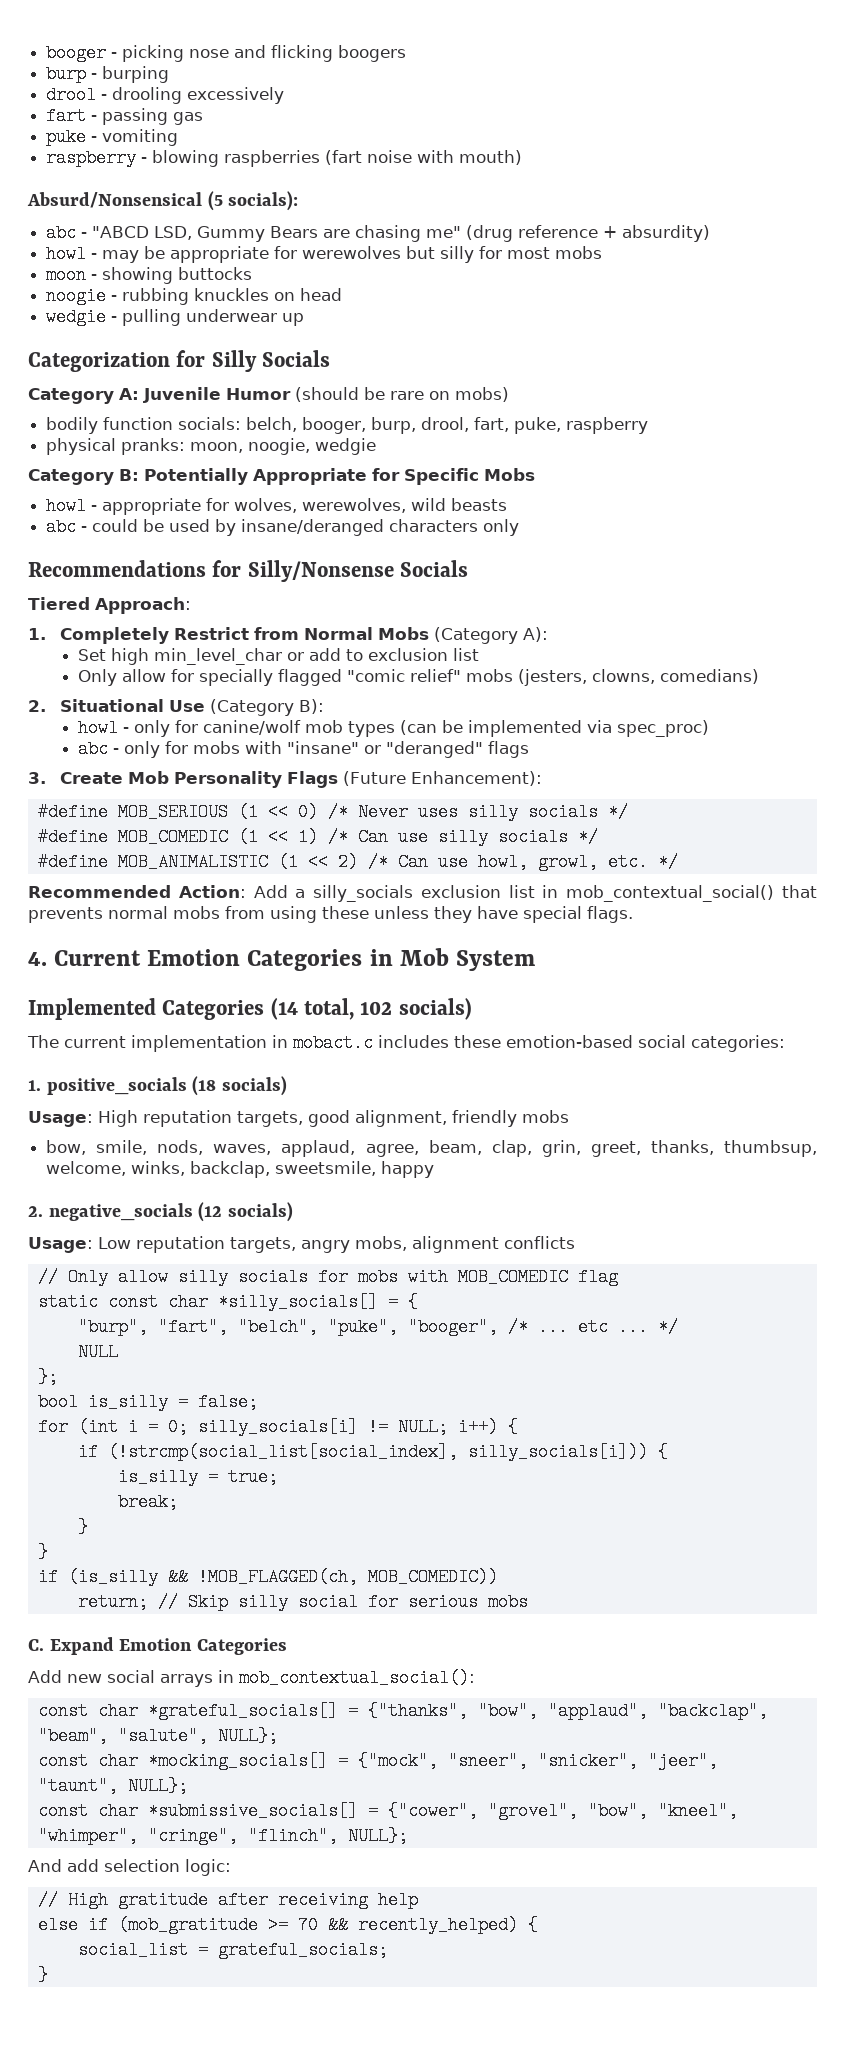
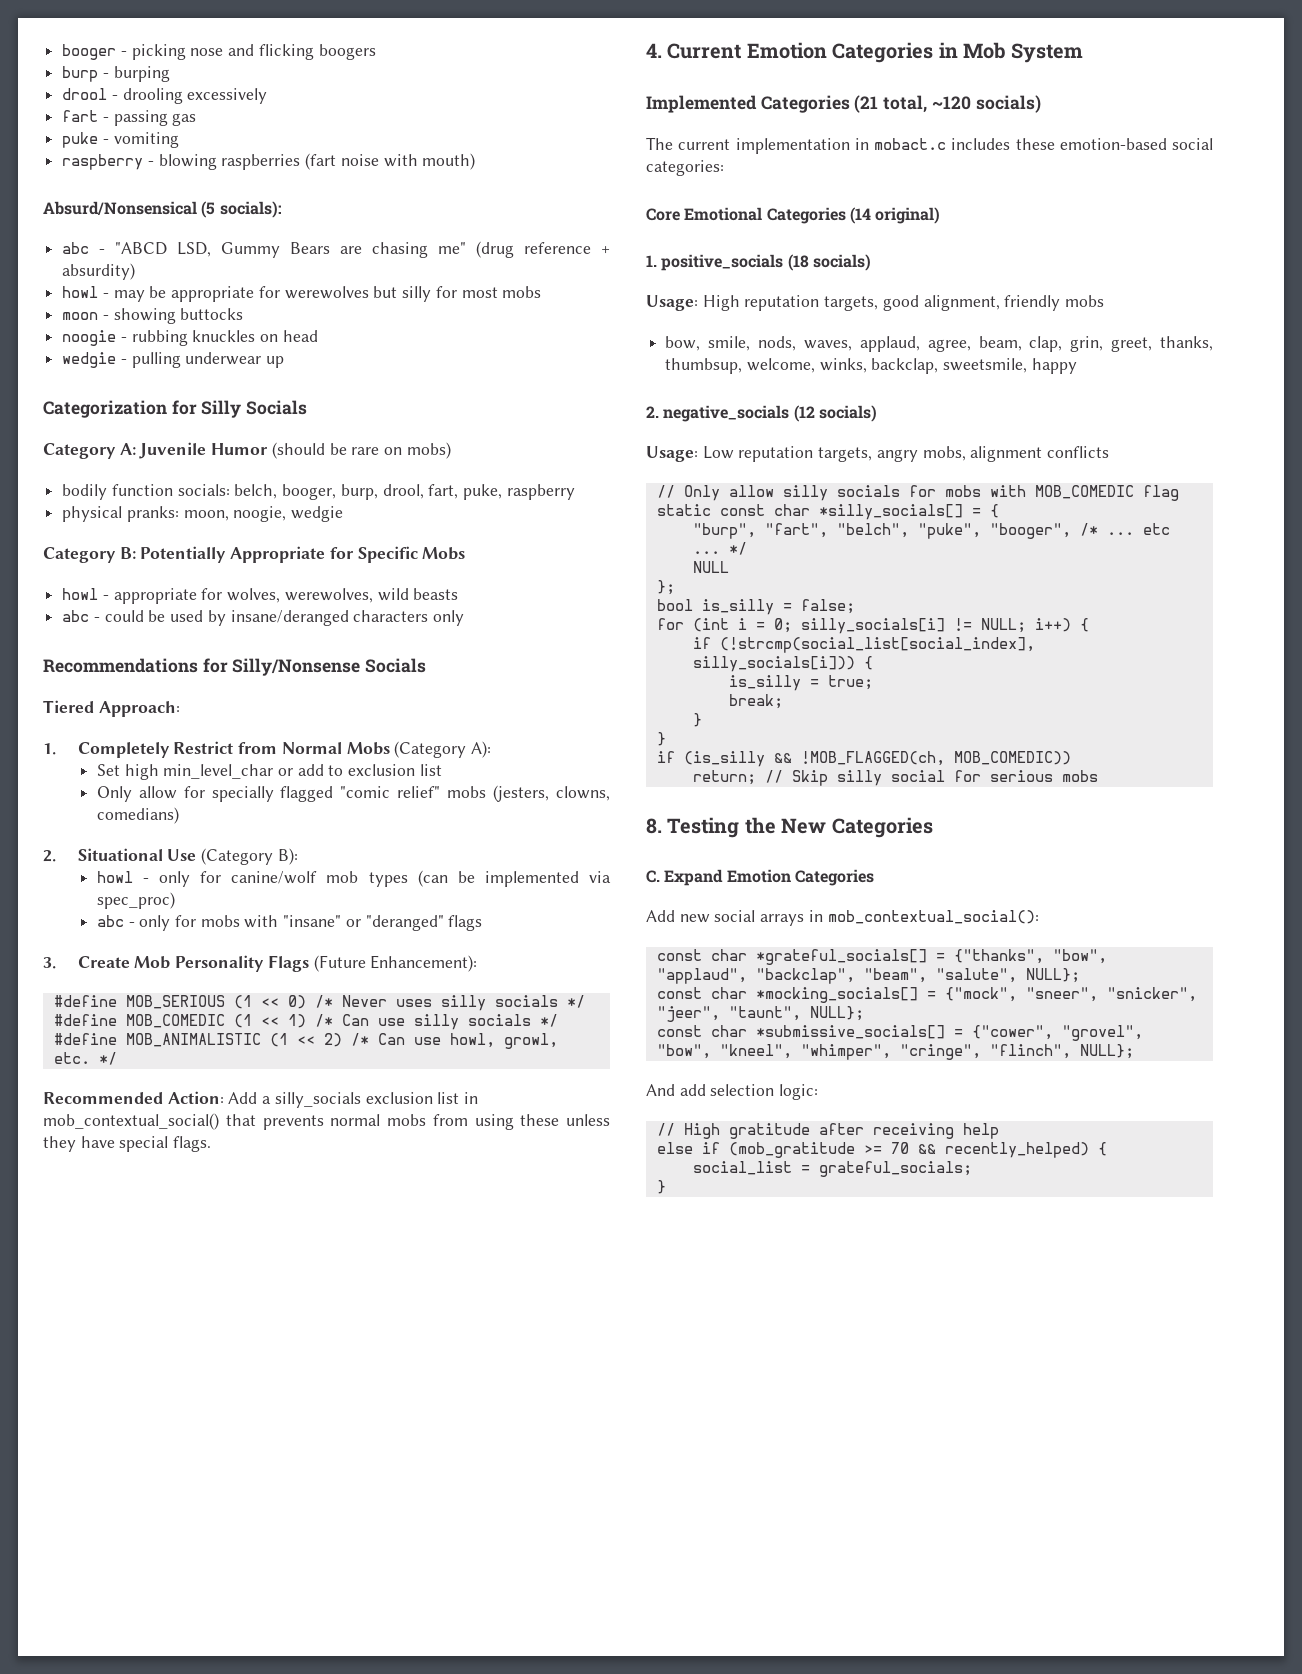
[270,998,393,1020] (14 total, 102 -> [854,95,971,113] (21 total, ~120
(785, 1043) none -> [646,207,941,224] // Core Emotional Categories (14 original)
(528, 1602) none -> [646,817,933,838] // 8. Testing the New Categories

